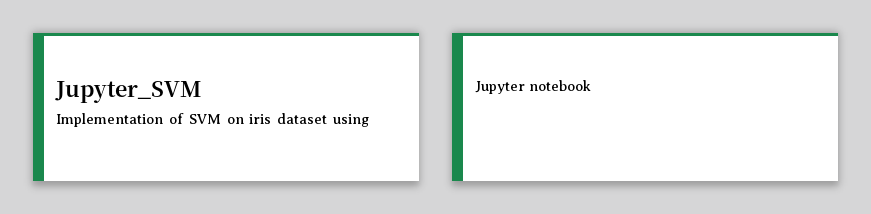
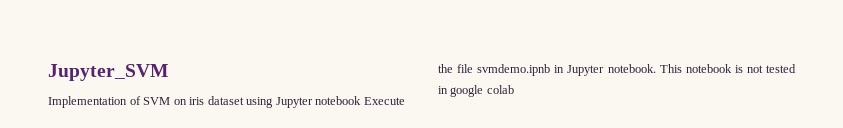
(591, 85) none -> [363,97,405,105] [438,64,796,76] [438,85,514,97] Execute the file svmdemo.ipnb in Jupyter notebook. This notebook is not tested in google colab

